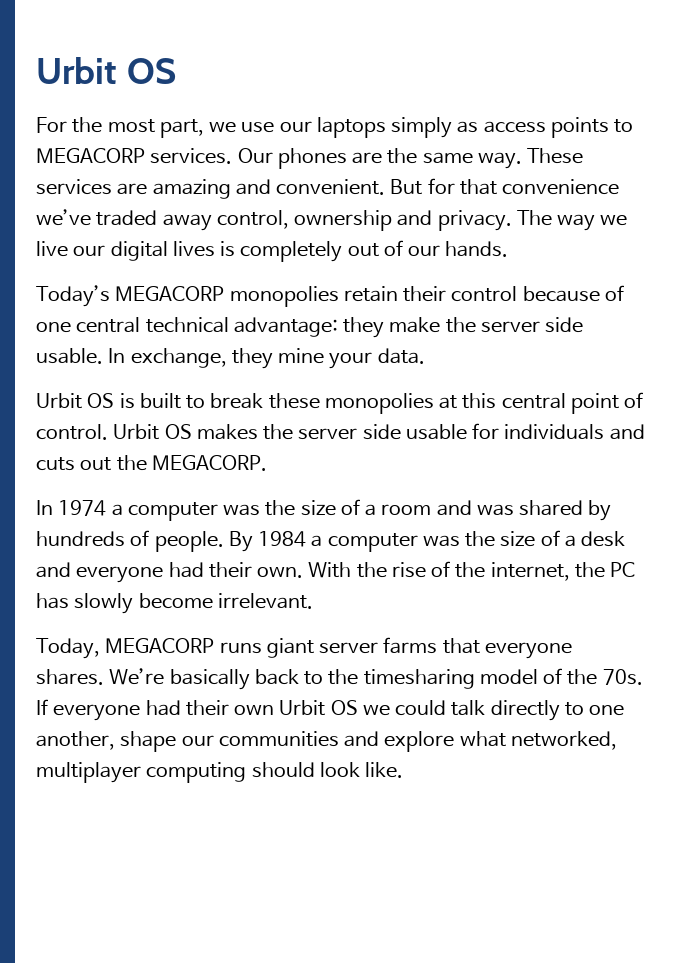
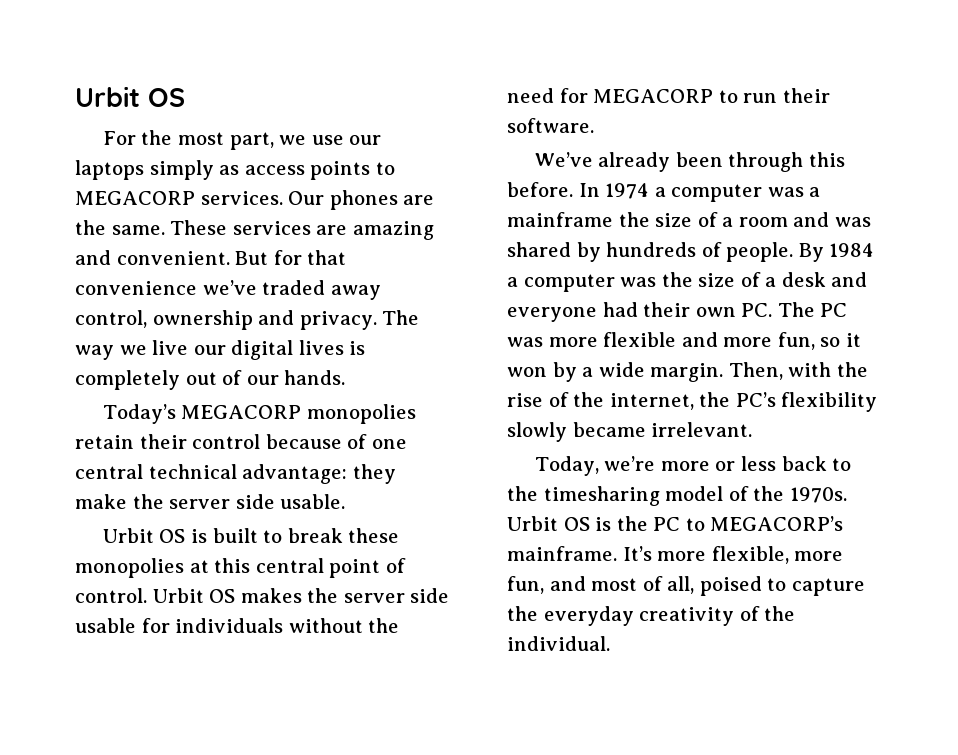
[422,152,522,169] same way. -> [111,225,165,235] same.
[108,348,425,369] In exchange, they mine your data. -> (346, 501) none
[609,424,645,440] [36,455,267,471] and cuts out the MEGACORP. // -> [288,618,400,633] [507,88,830,103] [507,118,594,133] [534,152,846,172] [507,182,573,197] without the need for MEGACORP to run their software. // We’ve already been through this before.
(261, 510) none -> [809,187,821,197] [507,212,613,227] a mainframe
[257,562,352,578] own. With -> [695,302,848,317] [507,332,861,350] [507,362,832,382] own PC. The PC was more flexible and more fun, so it won by a wide margin. Then, with
[610,562,636,577] [36,593,313,614] [36,637,572,659] [36,668,250,690] PC has slowly become irrelevant. // Today, MEGACORP runs giant server farms that everyone shares. We’re basically -> [735,392,878,412] [507,422,753,442] [534,456,777,476] PC’s flexibility slowly became irrelevant. // Today, we’re more or less
[602,669,643,685] [36,699,625,721] [36,731,617,752] [36,762,404,783] 70s. If everyone had their own Urbit OS we could talk directly to one another, shape our communities and explore what networked, multiplayer computing should look like. -> [789,487,847,503] [507,516,844,531] [507,546,844,564] [507,576,865,596] [507,606,796,626] [507,636,610,651] 1970s. Urbit OS is the PC to MEGACORP’s mainframe. It’s more flexible, more fun, and most of all, poised to capture the everyday creativity of the individual.

